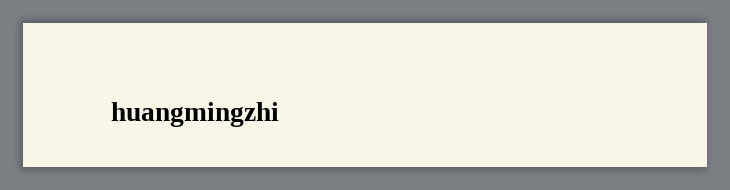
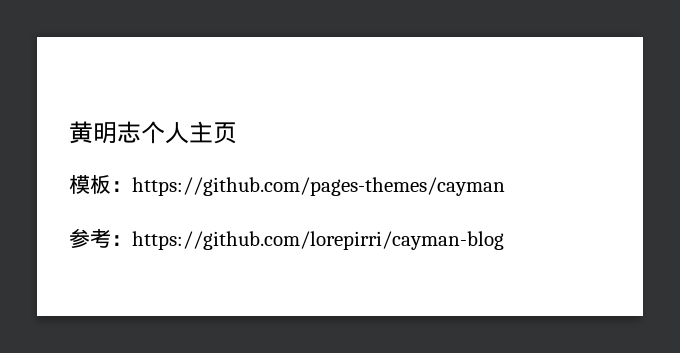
[111,102,279,127] huangmingzhi -> [69,121,237,144] [69,175,505,196] [69,228,504,250] 黄明志个人主页 // 模板：https://github.com/pages-themes/cayman // 参考：https://github.com/lorepirri/cayman-blog

